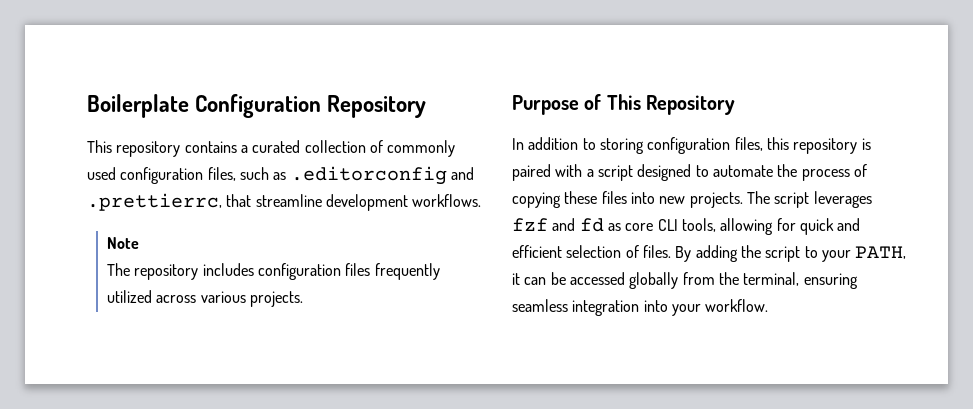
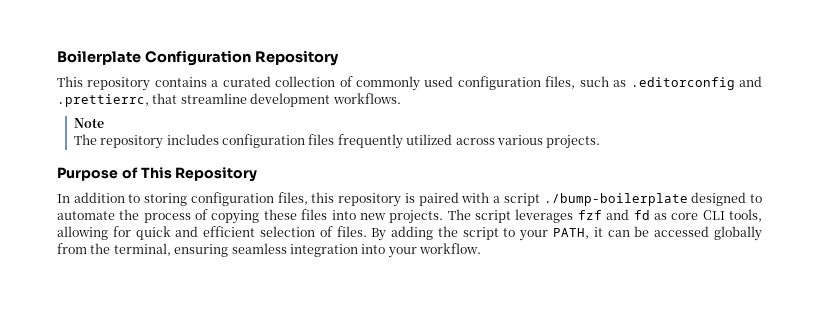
(633, 173) none -> [543,193,688,206] ./bump-boilerplate

